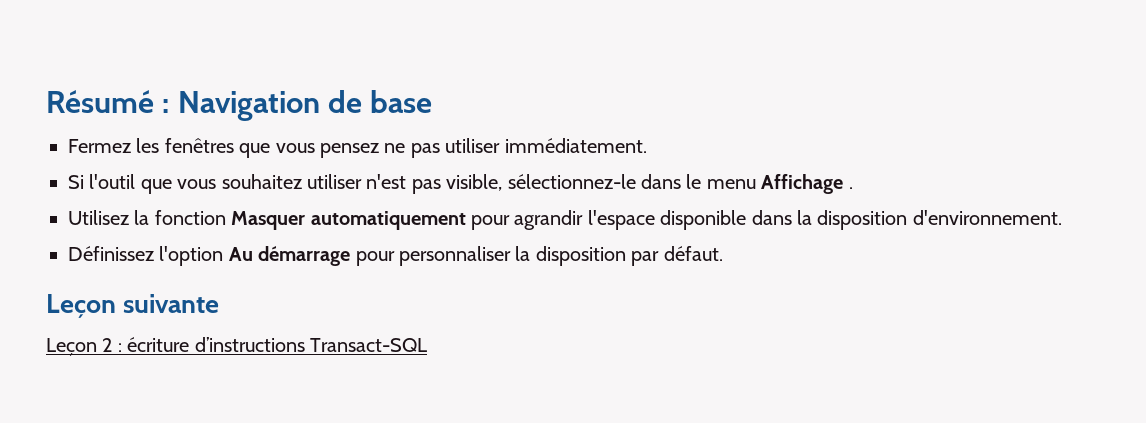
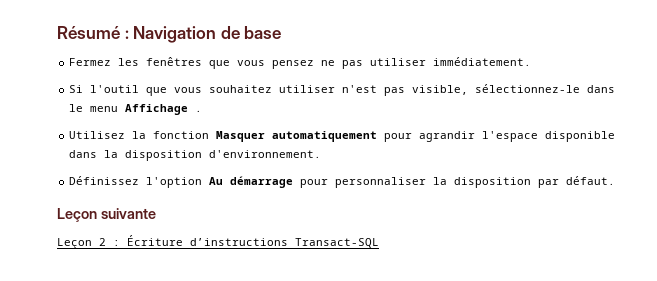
[127,337,190,352] écriture -> [127,235,183,246] Écriture

